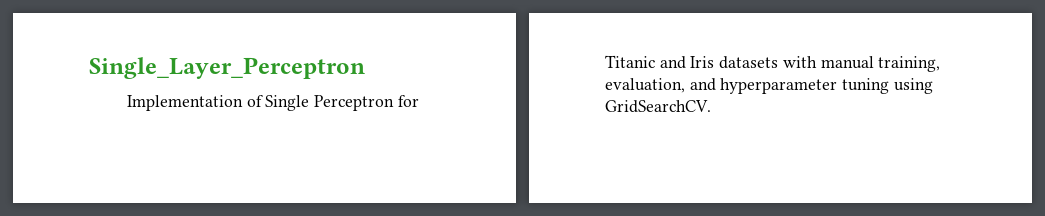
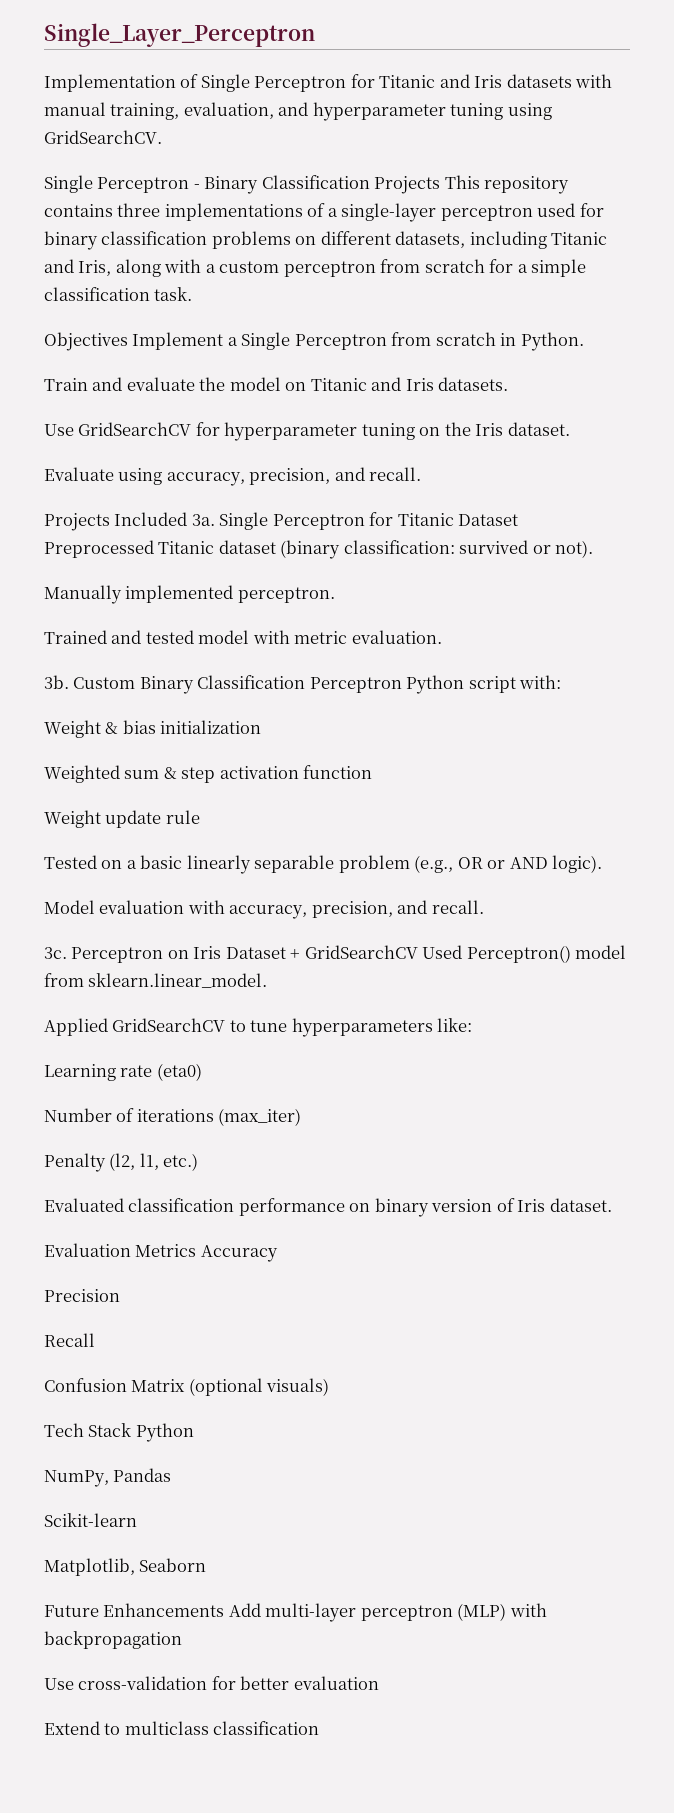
(711, 106) none -> [44,175,570,194] [44,203,604,222] [44,231,608,250] [44,259,587,277] [44,287,193,301] [44,332,584,351] [44,377,509,391] [44,422,570,441] [44,467,422,486] [44,512,519,531] [44,540,594,559] [44,585,335,604] [44,630,442,644] [44,675,562,694] [44,720,262,738] [44,765,373,783] [44,810,200,828] [44,855,603,874] [44,900,484,919] [44,945,627,963] [44,973,268,988] [44,1018,473,1037] [44,1063,202,1081] [44,1108,302,1126] [44,1153,199,1172] [44,1198,612,1217] [44,1243,278,1262] [44,1289,120,1302] [44,1333,95,1347] [44,1378,330,1396] [44,1423,194,1442] [44,1468,172,1487] [44,1513,137,1527] [44,1558,207,1576] [44,1603,547,1622] [44,1631,182,1649] [44,1676,379,1690] [44,1721,320,1735] // Single Perceptron - Binary Classification Projects This repository contains three implementations of a single-layer perceptron used for binary classification problems on different datasets, including Titanic and Iris, along with a custom perceptron from scratch for a simple classification task. // Objectives Implement a Single Perceptron from scratch in Python. // Train and evaluate the model on Titanic and Iris datasets. // Use GridSearchCV for hyperparameter tuning on the Iris dataset. // Evaluate using accuracy, precision, and recall. // Projects Included 3a. Single Perceptron for Titanic Dataset Preprocessed Titanic dataset (binary classification: survived or not). // Manually implemented perceptron. // Trained and tested model with metric evaluation. // 3b. Custom Binary Classification Perceptron Python script with: // Weight & bias initialization // Weighted sum & step activation function // Weight update rule // Tested on a basic linearly separable problem (e.g., OR or AND logic). // Model evaluation with accuracy, precision, and recall. // 3c. Perceptron on Iris Dataset + GridSearchCV Used Perceptron() model from sklearn.linear_model. // Applied GridSearchCV to tune hyperparameters like: // Learning rate (eta0) // Number of iterations (max_iter) // Penalty (l2, l1, etc.) // Evaluated classification performance on binary version of Iris dataset. // Evaluation Metrics Accuracy // Precision // Recall // Confusion Matrix (optional visuals) // Tech Stack Python // NumPy, Pandas // Scikit-learn // Matplotlib, Seaborn // Future Enhancements Add multi-layer perceptron (MLP) with backpropagation // Use cross-validation for better evaluation // Extend to multiclass classification

